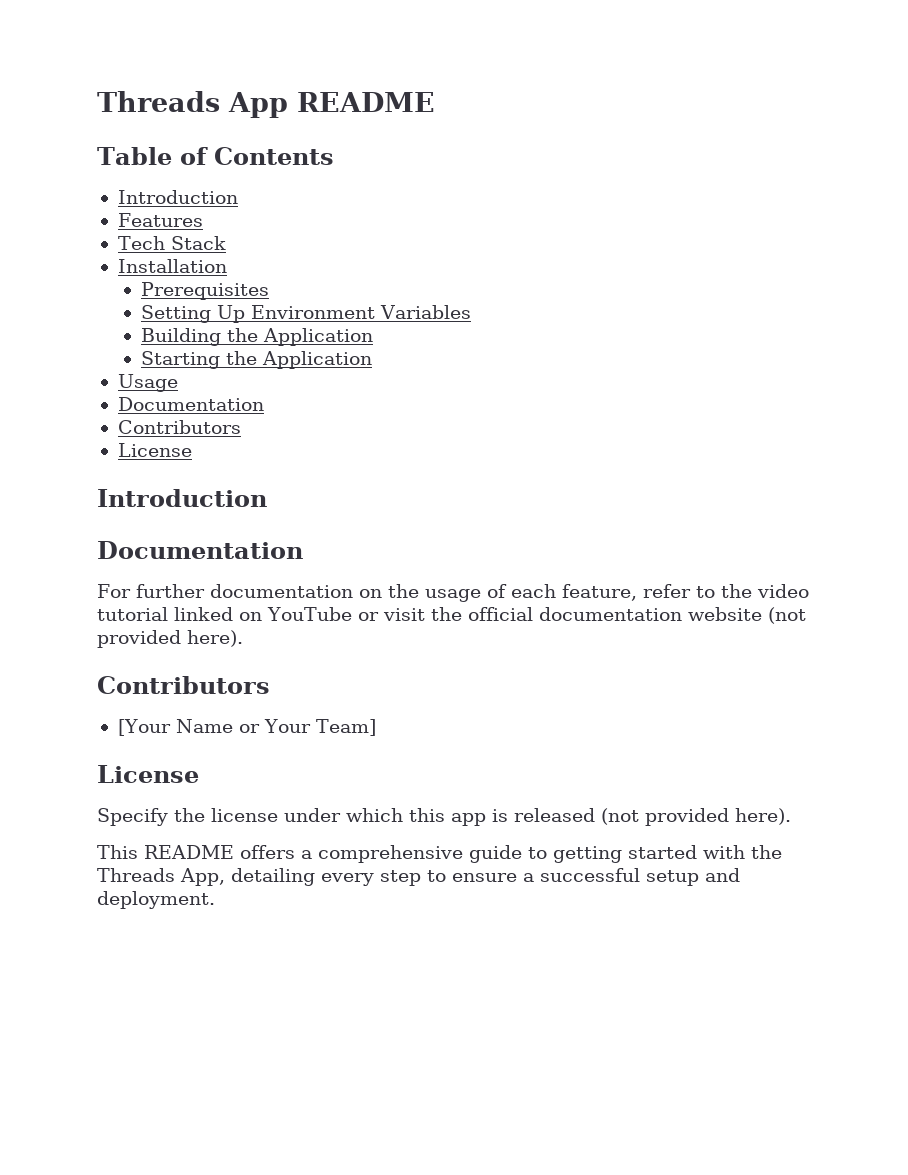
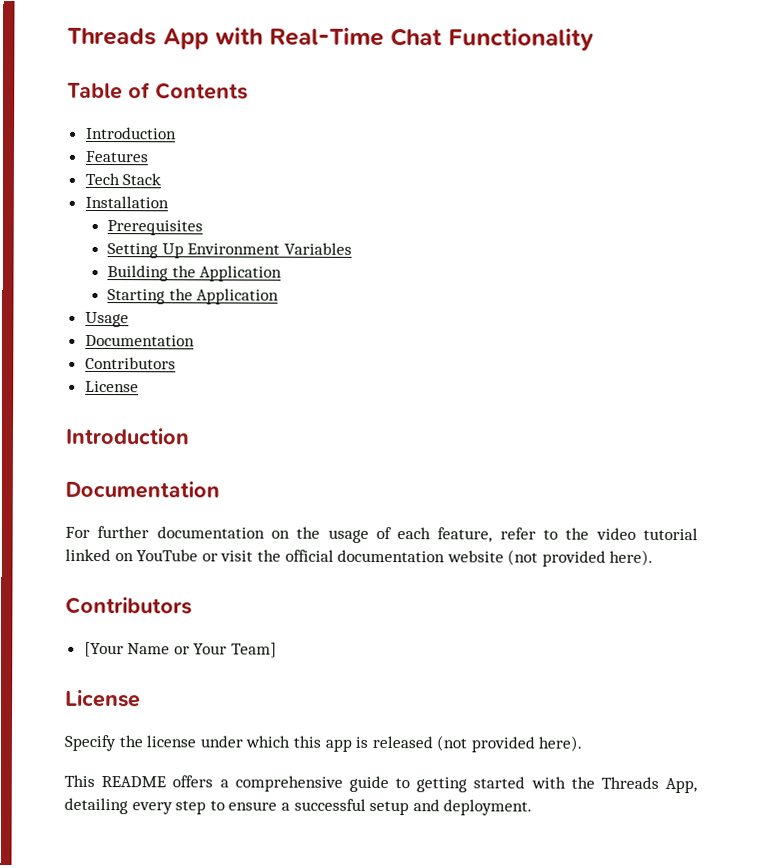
[297,92,435,112] README -> [215,27,594,51] with Real-Time Chat Functionality

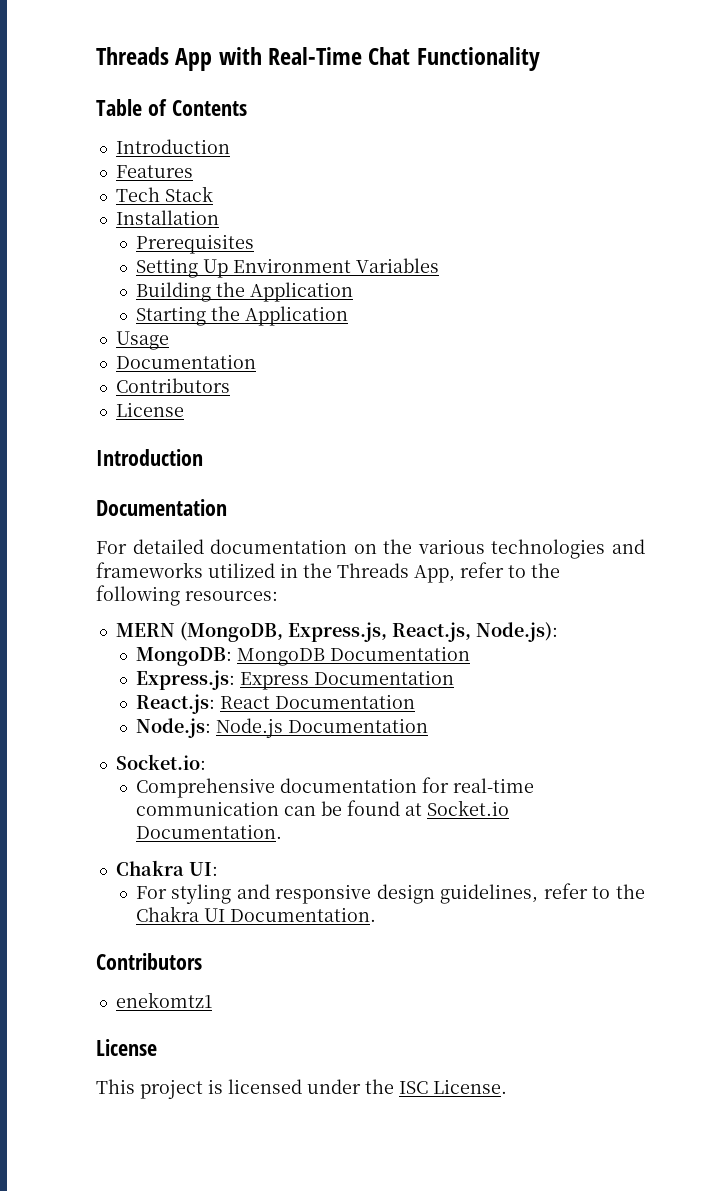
[97,526,150,539] further -> [132,539,204,554] detailed
[327,526,698,543] [65,548,654,567] [65,596,192,615] [83,641,278,658] [65,689,141,708] [64,734,583,753] [64,774,697,794] [64,797,533,816] usage of each feature, refer to the video tutorial linked on YouTube or visit the official documentation website (not provided here). // Contributors // [Your Name or Your Team] // License // Specify the license under which this app is released (not provided here). // This README offers a comprehensive guide to getting started with the Threads App, detailing every step to ensure a successful setup and deployment. -> [417,539,645,559] [96,562,560,583] [96,585,278,606] [115,622,558,642] [135,646,470,666] [135,670,454,690] [135,694,415,714] [135,718,428,738] [115,754,206,770] [135,777,534,798] [135,800,509,816] [135,824,282,839] [115,860,218,876] [135,883,646,904] [135,906,376,922] [96,953,202,970] [115,992,212,1008] [96,1039,157,1056] [96,1079,507,1099] various technologies and frameworks utilized in the Threads App, refer to the following resources: // MERN (MongoDB, Express.js, React.js, Node.js): // MongoDB: MongoDB Documentation // Express.js: Express Documentation // React.js: React Documentation // Node.js: Node.js Documentation // Socket.io: // Comprehensive documentation for real-time communication can be found at Socket.io Documentation. // Chakra UI: // For styling and responsive design guidelines, refer to the Chakra UI Documentation. // Contributors // enekomtz1 // License // This project is licensed under the ISC License.

